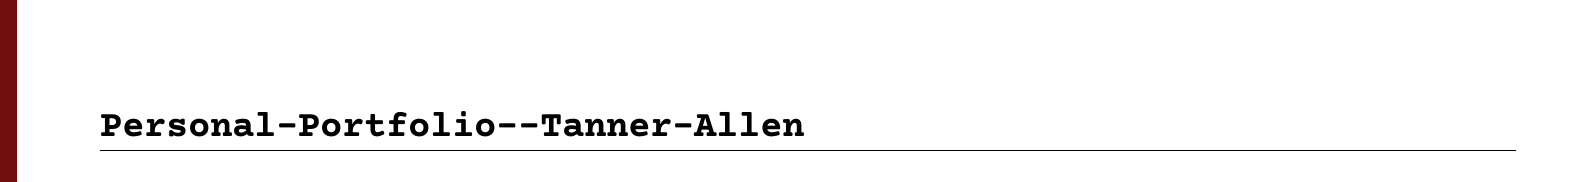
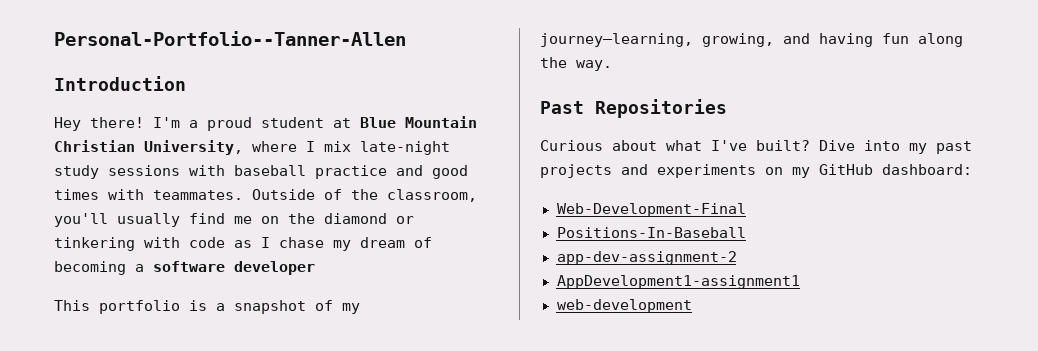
(804, 124) none -> [54,76,186,91] [54,116,477,131] [54,140,450,155] [54,165,468,179] [54,189,477,202] [54,213,414,227] [54,237,432,251] [54,261,315,275] [54,300,360,314] [540,33,963,47] [540,57,612,71] [540,99,727,118] [540,140,972,154] [540,164,972,178] [556,203,746,217] [556,227,746,238] [556,251,737,265] [556,275,800,289] [556,299,692,313] // Introduction // Hey there! I'm a proud student at Blue Mountain Christian University, where I mix late-night study sessions with baseball practice and good times with teammates. Outside of the classroom, you'll usually find me on the diamond or tinkering with code as I chase my dream of becoming a software developer // This portfolio is a snapshot of my journey—learning, growing, and having fun along the way. // Past Repositories // Curious about what I've built? Dive into my past projects and experiments on my GitHub dashboard: // Web-Development-Final // Positions-In-Baseball // app-dev-assignment-2 // AppDevelopment1-assignment1 // web-development

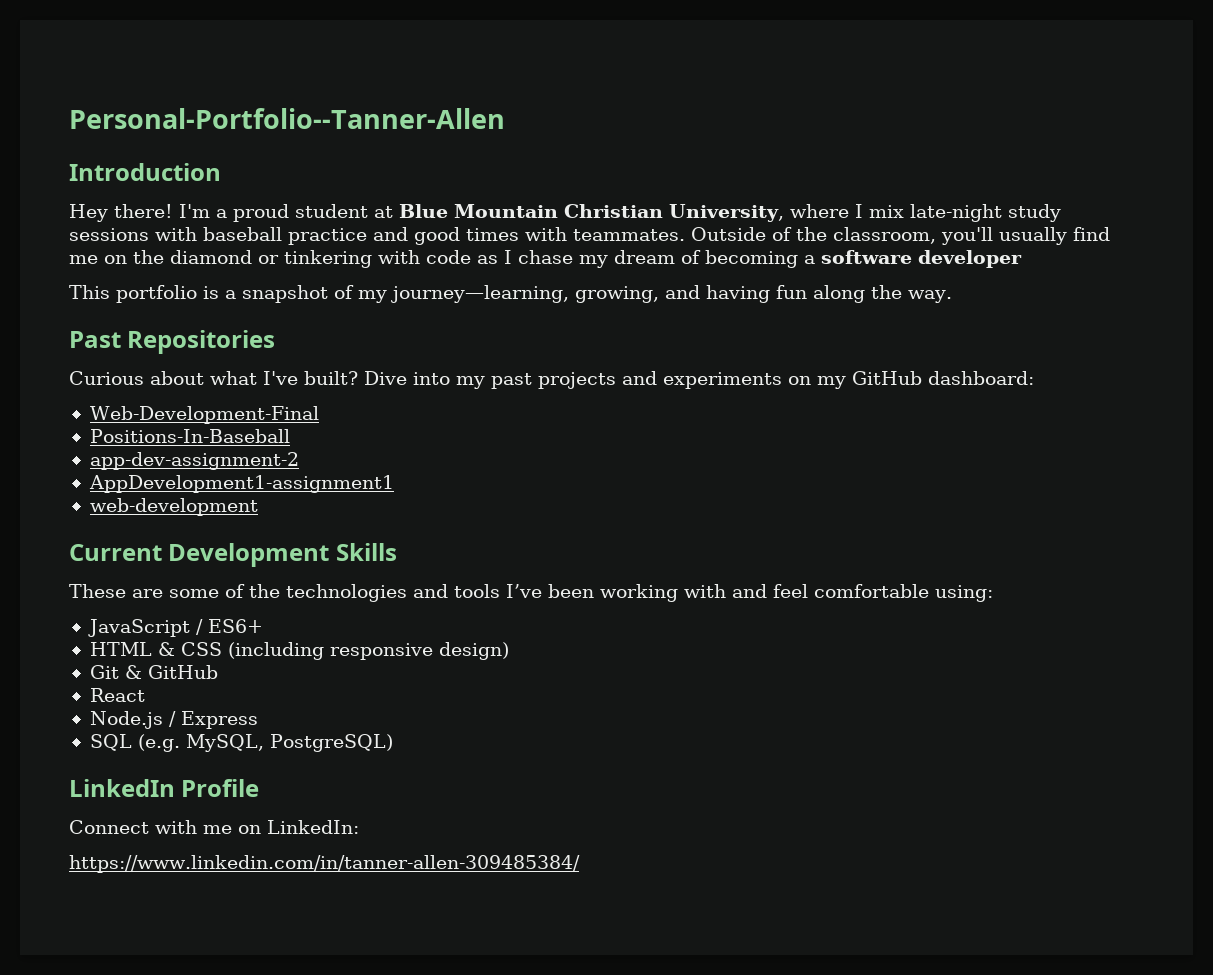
(692, 306) none -> [69,543,397,567] [69,584,993,602] [87,619,263,637] [89,642,509,660] [89,665,218,679] [89,688,145,702] [89,711,258,729] [89,734,393,752] [69,779,260,797] [69,820,359,834] [69,855,580,873] // Current Development Skills // These are some of the technologies and tools I’ve been working with and feel comfortable using: // JavaScript / ES6+ // HTML & CSS (including responsive design) // Git & GitHub // React // Node.js / Express // SQL (e.g. MySQL, PostgreSQL) // LinkedIn Profile // Connect with me on LinkedIn: // https://www.linkedin.com/in/tanner-allen-309485384/

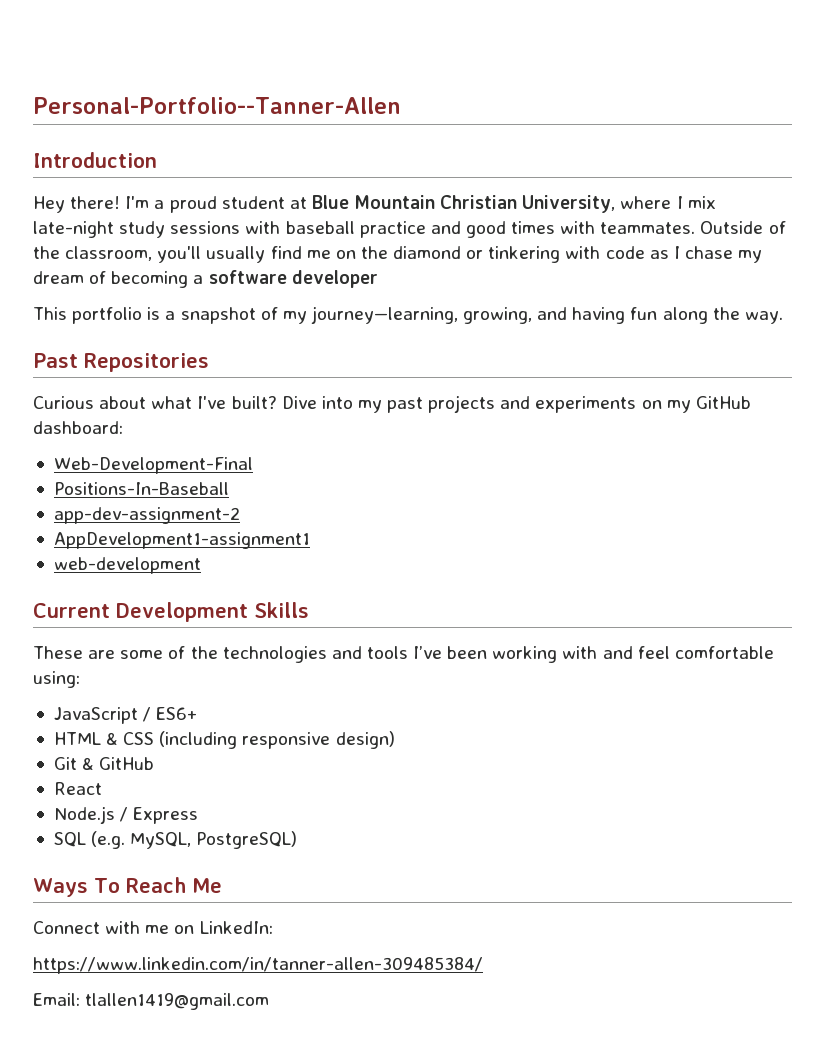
[69,779,260,797] LinkedIn Profile -> [33,877,222,897] Ways To Reach Me
(580, 864) none -> [33,993,270,1010] // Email: tlallen1419@gmail.com

